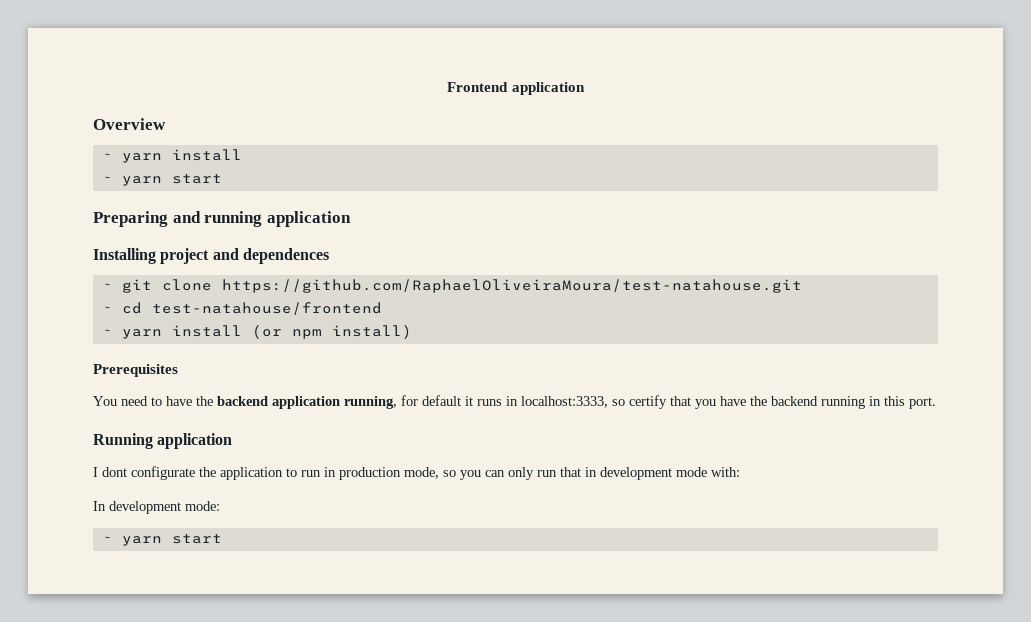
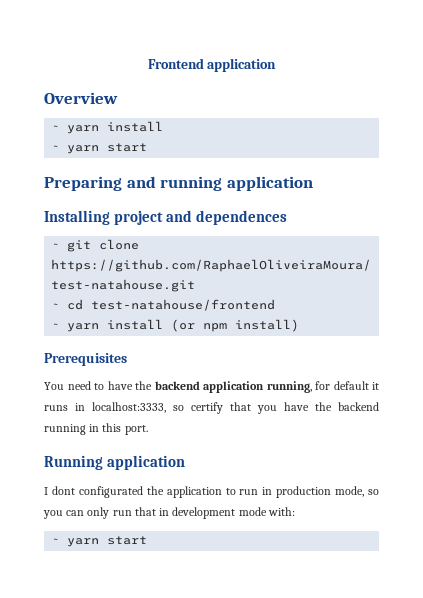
[131,466,195,480] configurate -> [78,486,143,498] configurated
[93,501,220,514] // In development mode: -> (295, 511) none

